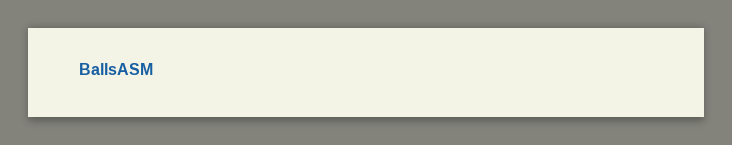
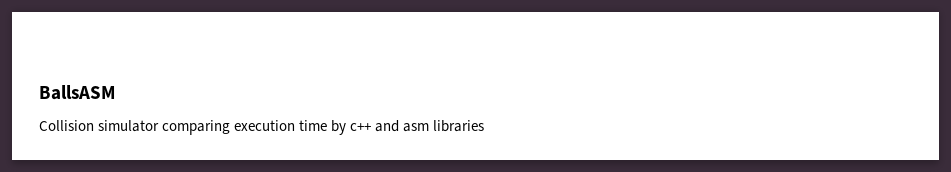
(153, 69) none -> [39,120,485,135] // Collision simulator comparing execution time by c++ and asm libraries

